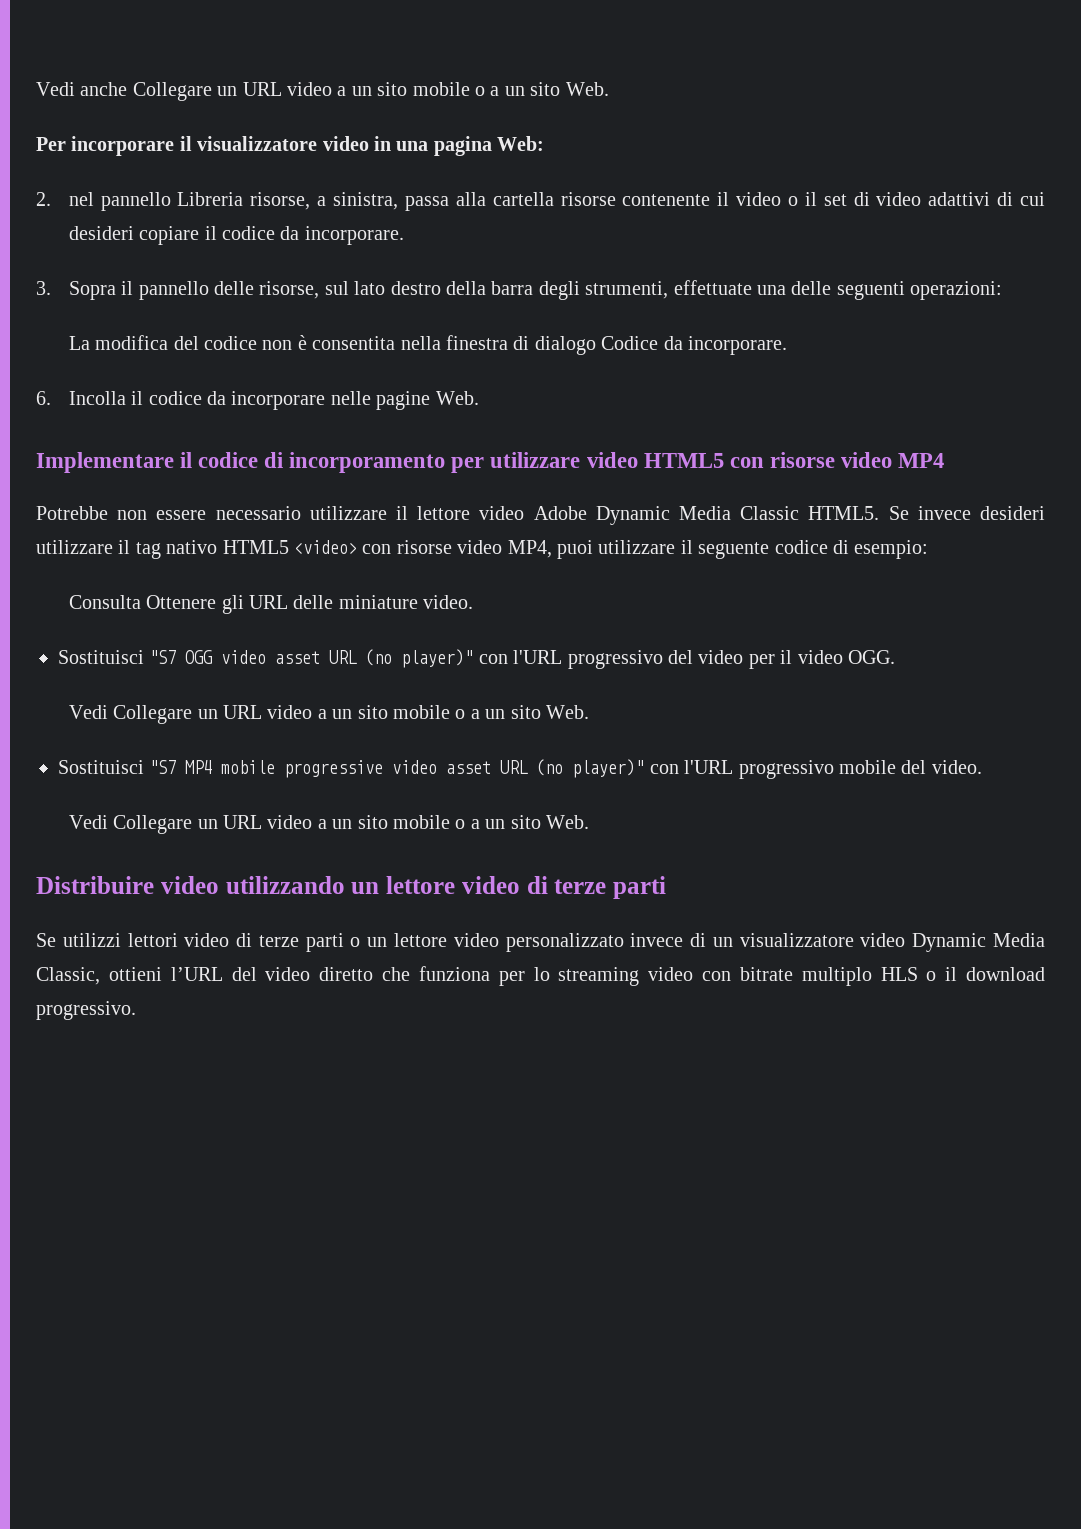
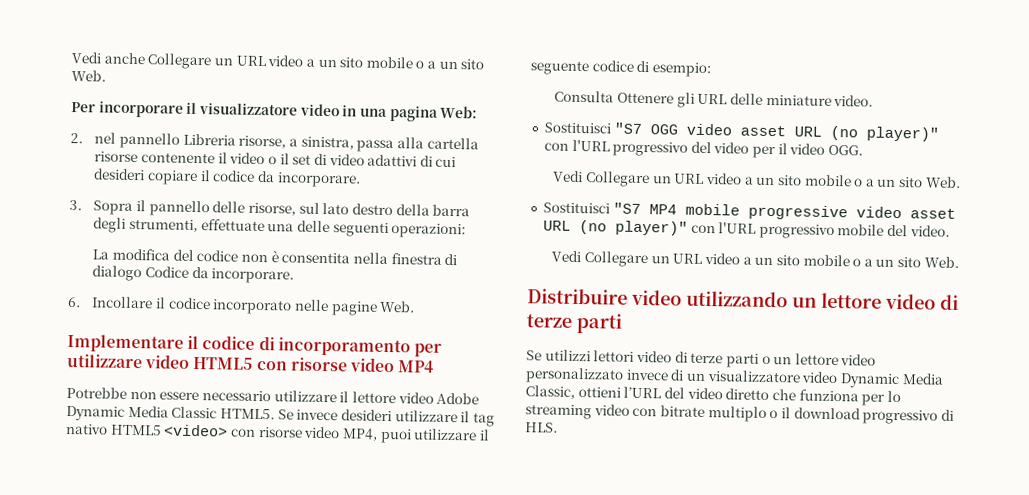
[68,391,326,410] Incolla il codice da incorporare -> [92,296,293,315] Incollare il codice incorporato
[880,967,918,981] HLS -> (767, 414) none
[36,1001,136,1020] progressivo. -> [862,409,954,425] [525,422,558,433] progressivo di HLS.

